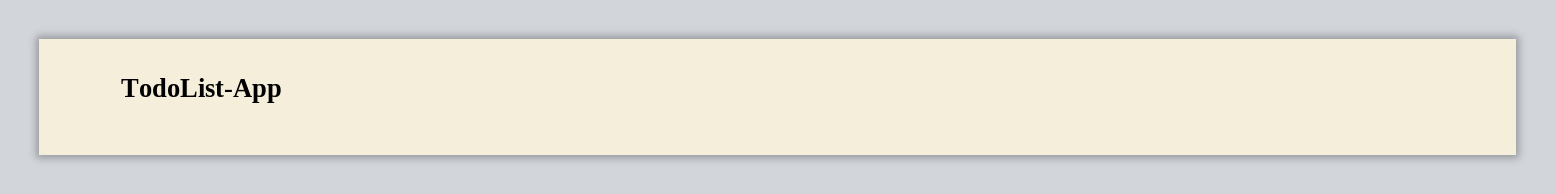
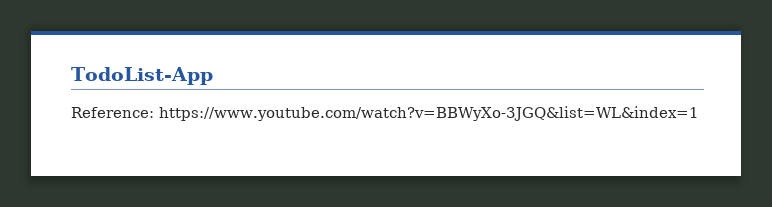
(282, 90) none -> [71,106,699,121] // Reference: https://www.youtube.com/watch?v=BBWyXo-3JGQ&list=WL&index=1

